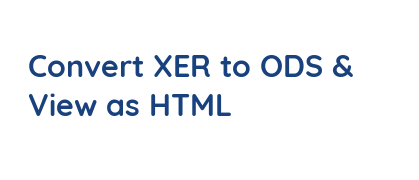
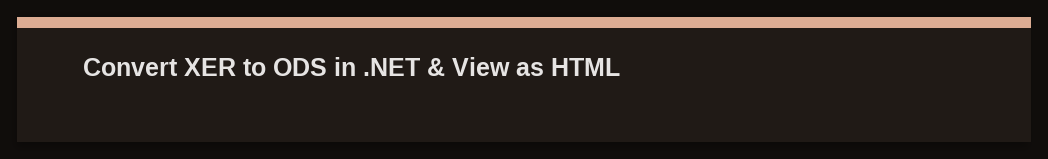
(323, 66) none -> [334,57,420,76] in .NET

